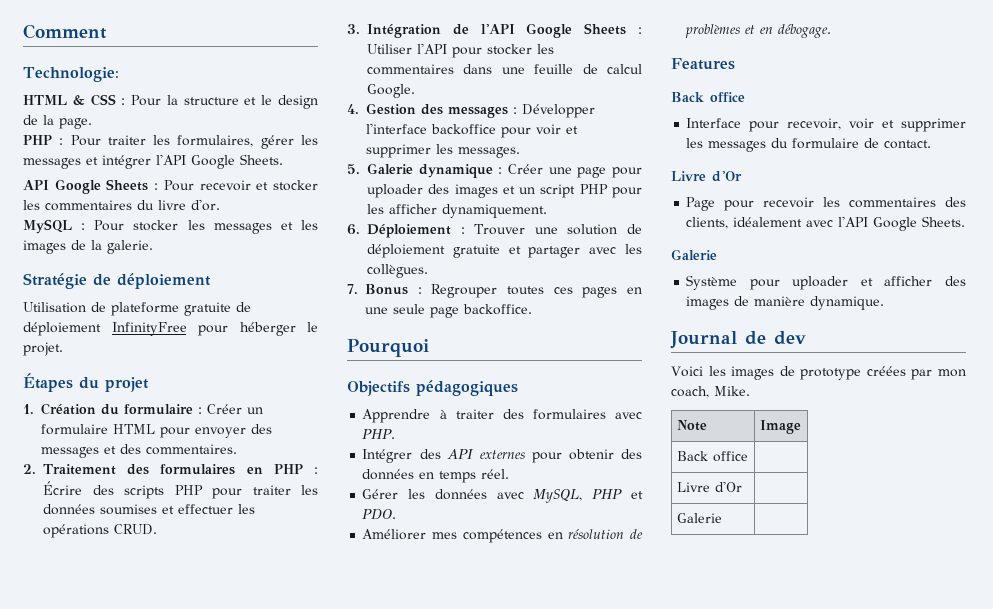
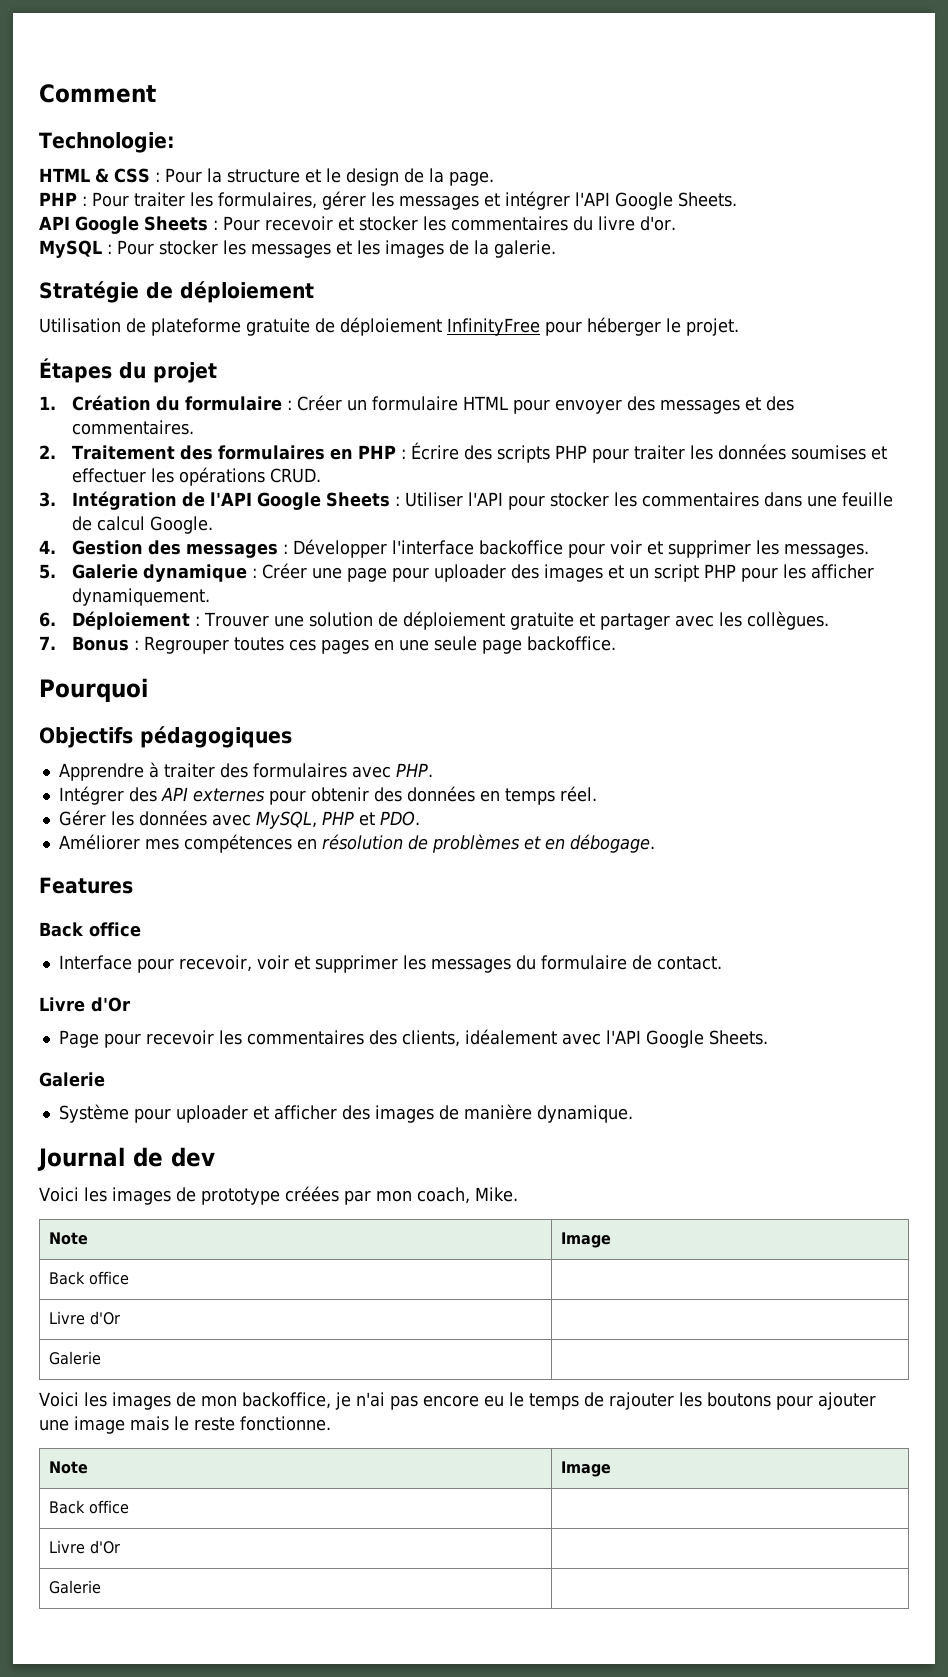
(722, 518) none -> [39,1392,876,1410] [39,1416,331,1434] [48,1461,88,1474] [560,1461,611,1477] [48,1500,129,1514] [48,1540,120,1554] [48,1580,101,1594] // Voici les images de mon backoffice, je n'ai pas encore eu le temps de rajouter les boutons pour ajouter une image mais le reste fonctionne. // Note | Image // Back office | // Livre d'Or | // Galerie |

